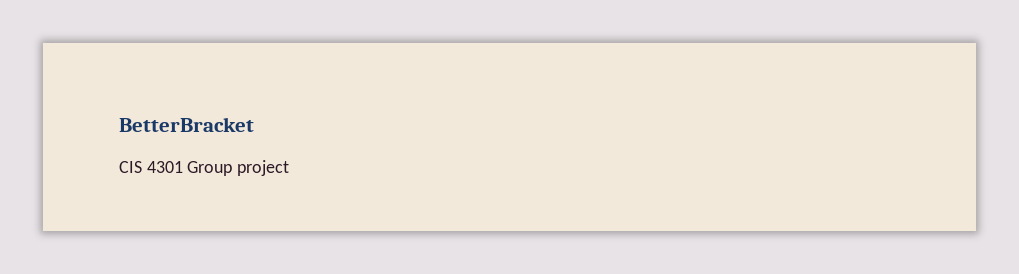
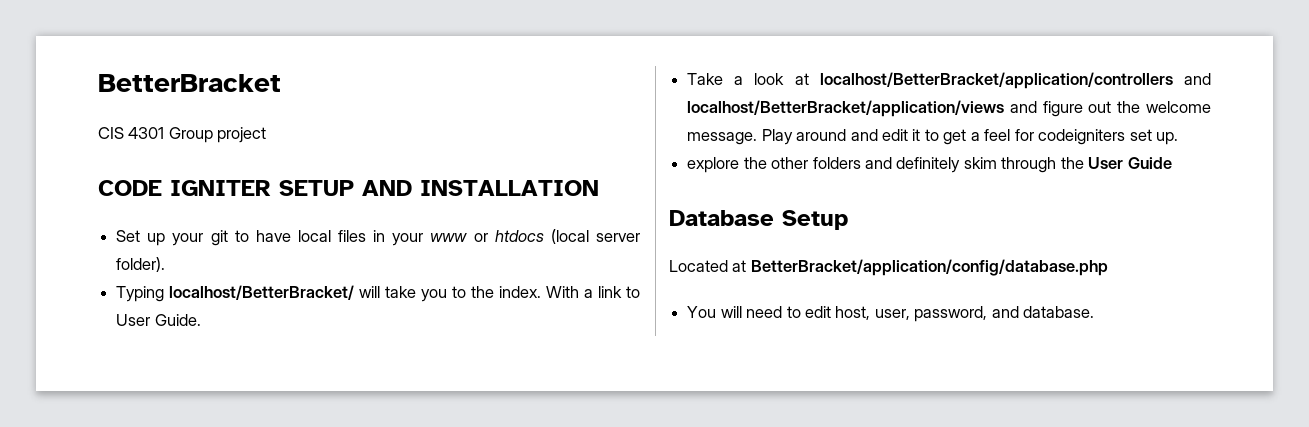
(290, 168) none -> [98,180,599,196] [116,229,641,246] [116,257,166,272] [116,285,641,302] [116,314,201,326] [687,72,1211,89] [687,100,1211,117] [687,129,1179,145] [687,157,1172,173] [669,210,848,230] [669,259,1108,276] [687,306,1095,322] // CODE IGNITER SETUP AND INSTALLATION // Set up your git to have local files in your www or htdocs (local server folder). // Typing localhost/BetterBracket/ will take you to the index. With a link to User Guide. // Take a look at localhost/BetterBracket/application/controllers and localhost/BetterBracket/application/views and figure out the welcome message. Play around and edit it to get a feel for codeigniters set up. // explore the other folders and definitely skim through the User Guide // Database Setup // Located at BetterBracket/application/config/database.php // You will need to edit host, user, password, and database.

